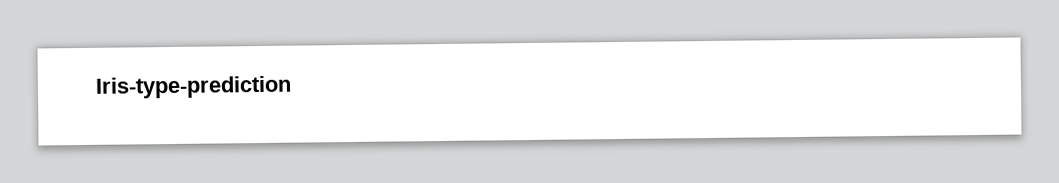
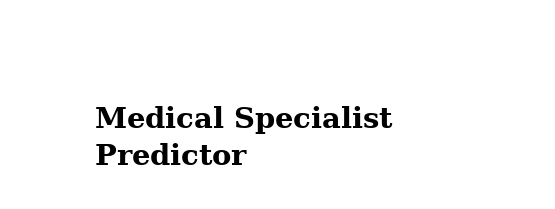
[95,75,292,99] Iris-type-prediction -> [95,106,393,134] [95,143,247,165] Medical Specialist Predictor

